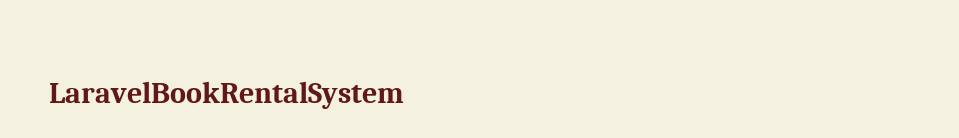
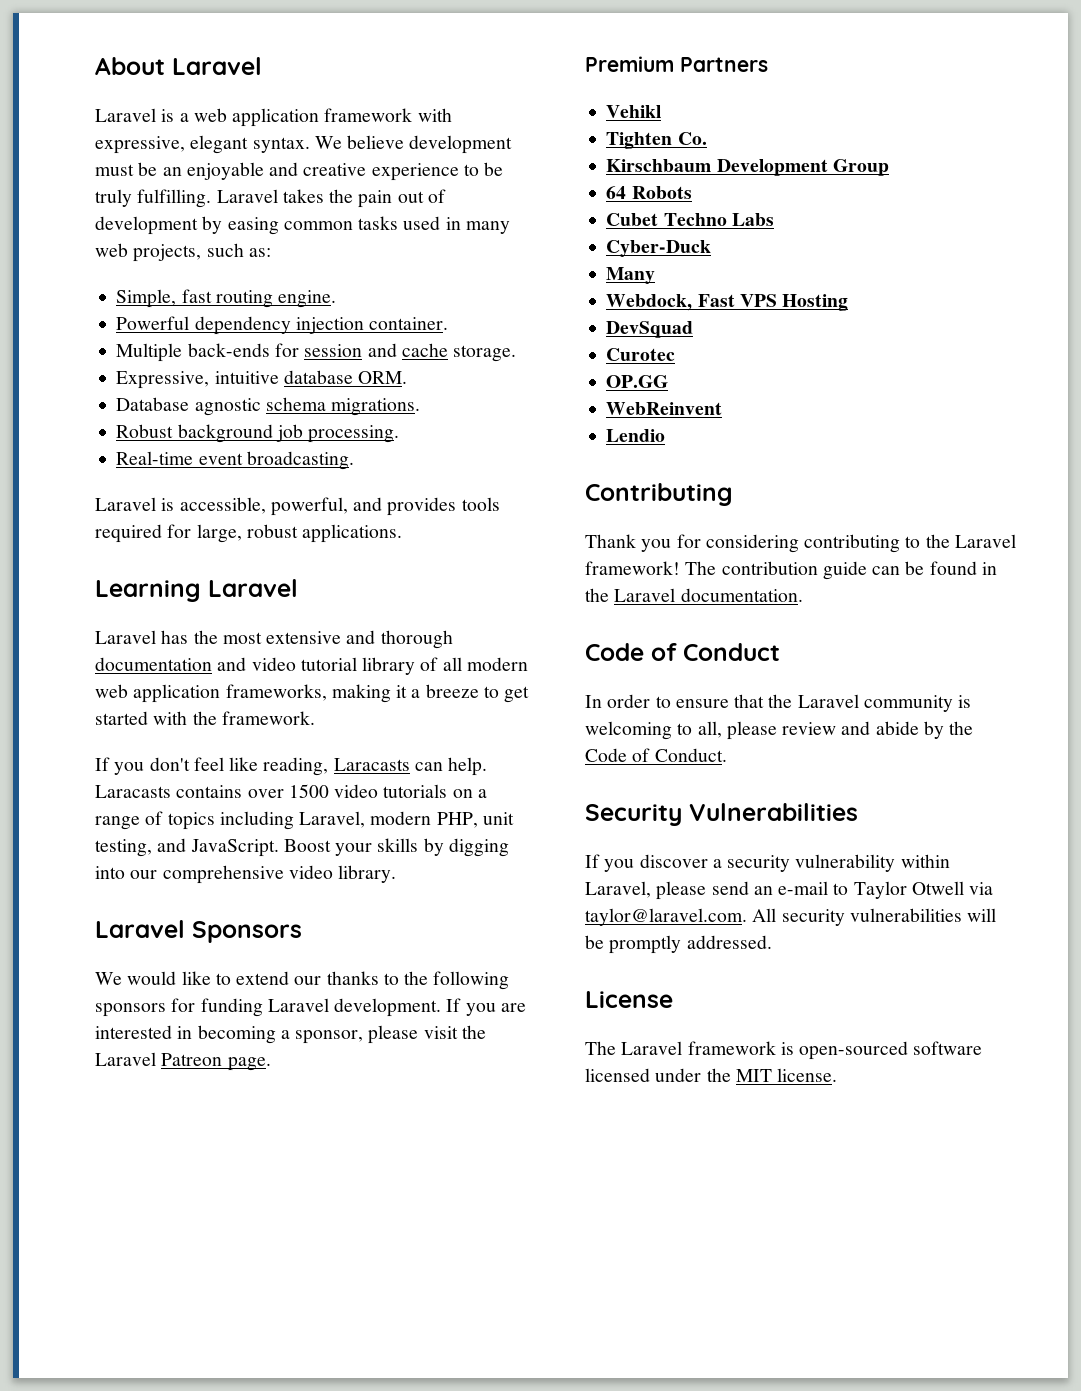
[49,81,404,109] LaravelBookRentalSystem -> [95,57,262,75] [95,108,452,127] [95,135,513,154] [95,162,504,181] [95,189,446,208] [95,216,510,235] [95,243,271,262] [116,289,337,308] [116,316,449,335] [116,343,517,362] [116,370,408,389] [116,397,421,416] [116,424,400,443] [116,451,354,470] [95,497,500,516] [95,524,403,543] [95,579,298,602] [95,630,453,649] [95,657,528,675] [95,684,530,703] [95,711,315,725] [95,757,488,776] [95,784,487,798] [95,811,514,830] [95,838,509,857] [95,865,397,884] [95,920,302,943] [95,971,510,990] [95,998,526,1017] [95,1025,486,1044] [95,1052,271,1071] [585,56,768,72] [606,105,662,118] [606,132,707,149] [606,159,889,176] [606,186,692,199] [606,213,774,226] [606,240,712,257] [606,267,656,284] [606,294,849,311] [606,321,694,338] [606,348,676,361] [606,375,669,388] [606,402,723,415] [606,429,666,442] [585,483,733,506] [585,534,1016,553] [585,561,997,580] [585,588,803,602] [585,643,780,661] [585,694,972,712] [585,721,974,740] [585,748,727,762] [585,803,858,826] [585,854,950,872] [585,881,994,900] [585,908,997,926] [585,935,772,954] [585,991,673,1008] [585,1041,983,1060] [585,1068,838,1082] About Laravel // Laravel is a web application framework with expressive, elegant syntax. We believe development must be an enjoyable and creative experience to be truly fulfilling. Laravel takes the pain out of development by easing common tasks used in many web projects, such as: // Simple, fast routing engine. // Powerful dependency injection container. // Multiple back-ends for session and cache storage. // Expressive, intuitive database ORM. // Database agnostic schema migrations. // Robust background job processing. // Real-time event broadcasting. // Laravel is accessible, powerful, and provides tools required for large, robust applications. // Learning Laravel // Laravel has the most extensive and thorough documentation and video tutorial library of all modern web application frameworks, making it a breeze to get started with the framework. // If you don't feel like reading, Laracasts can help. Laracasts contains over 1500 video tutorials on a range of topics including Laravel, modern PHP, unit testing, and JavaScript. Boost your skills by digging into our comprehensive video library. // Laravel Sponsors // We would like to extend our thanks to the following sponsors for funding Laravel development. If you are interested in becoming a sponsor, please visit the Laravel Patreon page. // Premium Partners // Vehikl // Tighten Co. // Kirschbaum Development Group // 64 Robots // Cubet Techno Labs // Cyber-Duck // Many // Webdock, Fast VPS Hosting // DevSquad // Curotec // OP.GG // WebReinvent // Lendio // Contributing // Thank you for considering contributing to the Laravel framework! The contribution guide can be found in the Laravel documentation. // Code of Conduct // In order to ensure that the Laravel community is welcoming to all, please review and abide by the Code of Conduct. // Security Vulnerabilities // If you discover a security vulnerability within Laravel, please send an e-mail to Taylor Otwell via taylor@laravel.com. All security vulnerabilities will be promptly addressed. // License // The Laravel framework is open-sourced software licensed under the MIT license.

